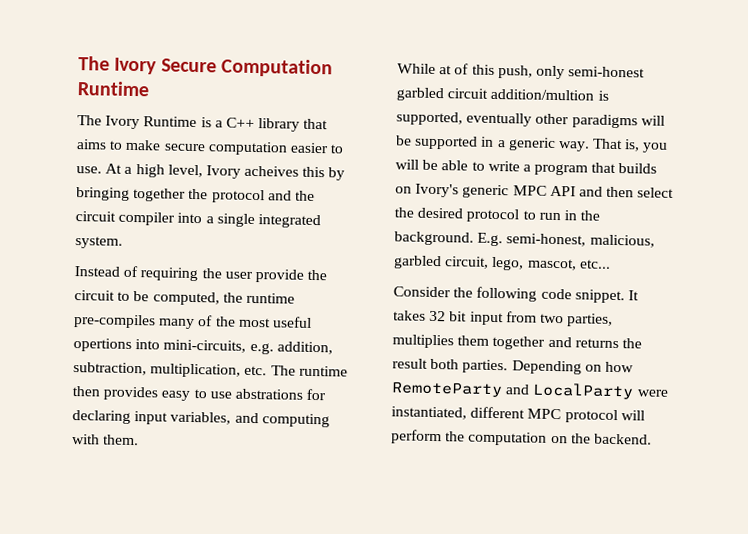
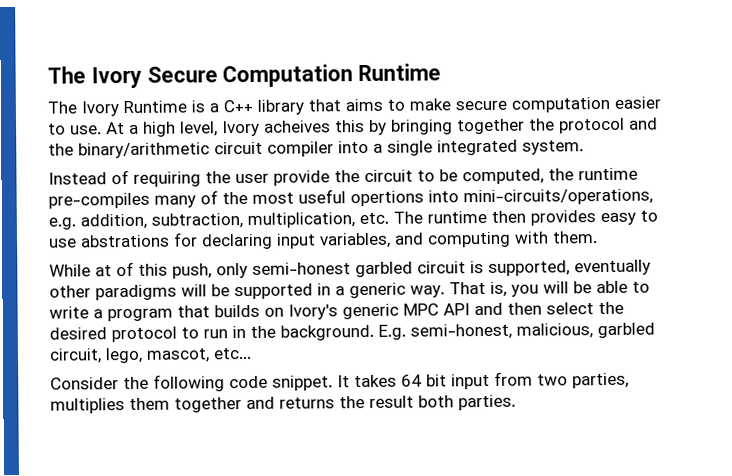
(315, 195) none -> [78,142,210,159] binary/arithmetic
[163,339,247,353] mini-circuits, -> [463,188,653,206] mini-circuits/operations,
[490,88,595,101] addition/multion -> (466, 267) none
[429,310,447,322] 32 -> [401,374,422,387] 64
[511,360,634,375] [391,381,669,400] [391,406,645,424] [391,429,652,446] Depending on how RemoteParty and LocalParty were instantiated, different MPC protocol will perform the computation on the backend. -> (516, 402) none

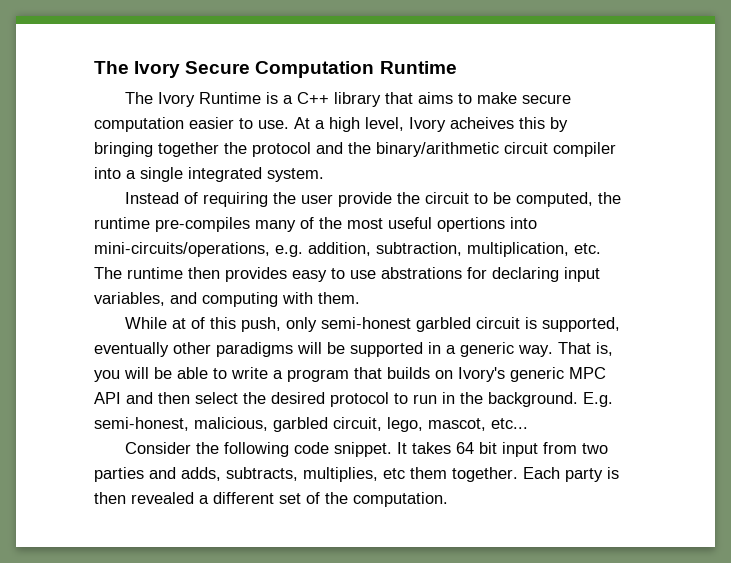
[572,372,629,389] [50,394,516,414] parties, multiplies them together and returns the result both parties. -> [94,467,619,482] [94,492,448,507] parties and adds, subtracts, multiplies, etc them together. Each party is then revealed a different set of the computation.

